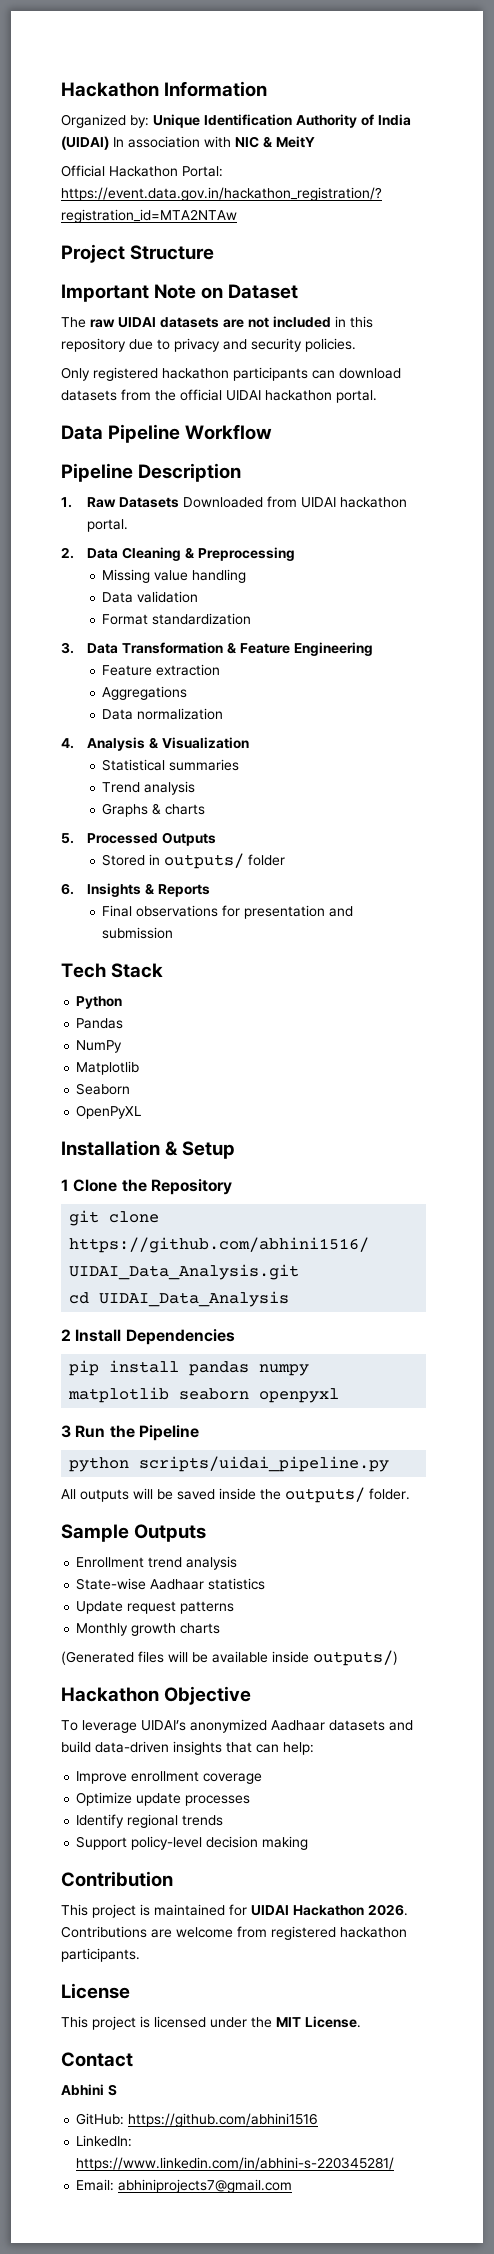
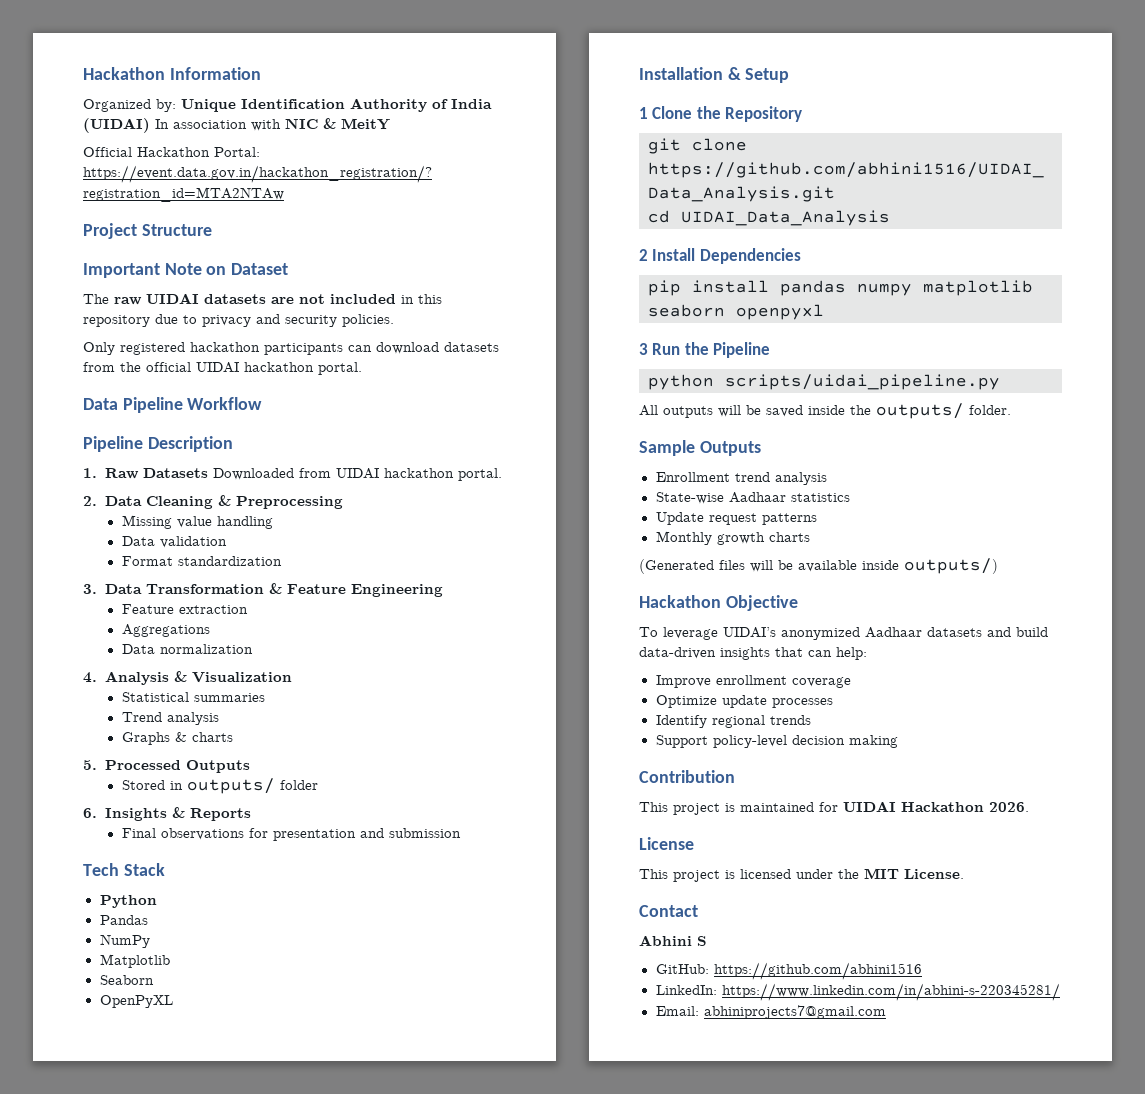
[61,1926,407,1940] [61,1948,140,1962] Contributions are welcome from registered hackathon participants. -> (1029, 807) none

